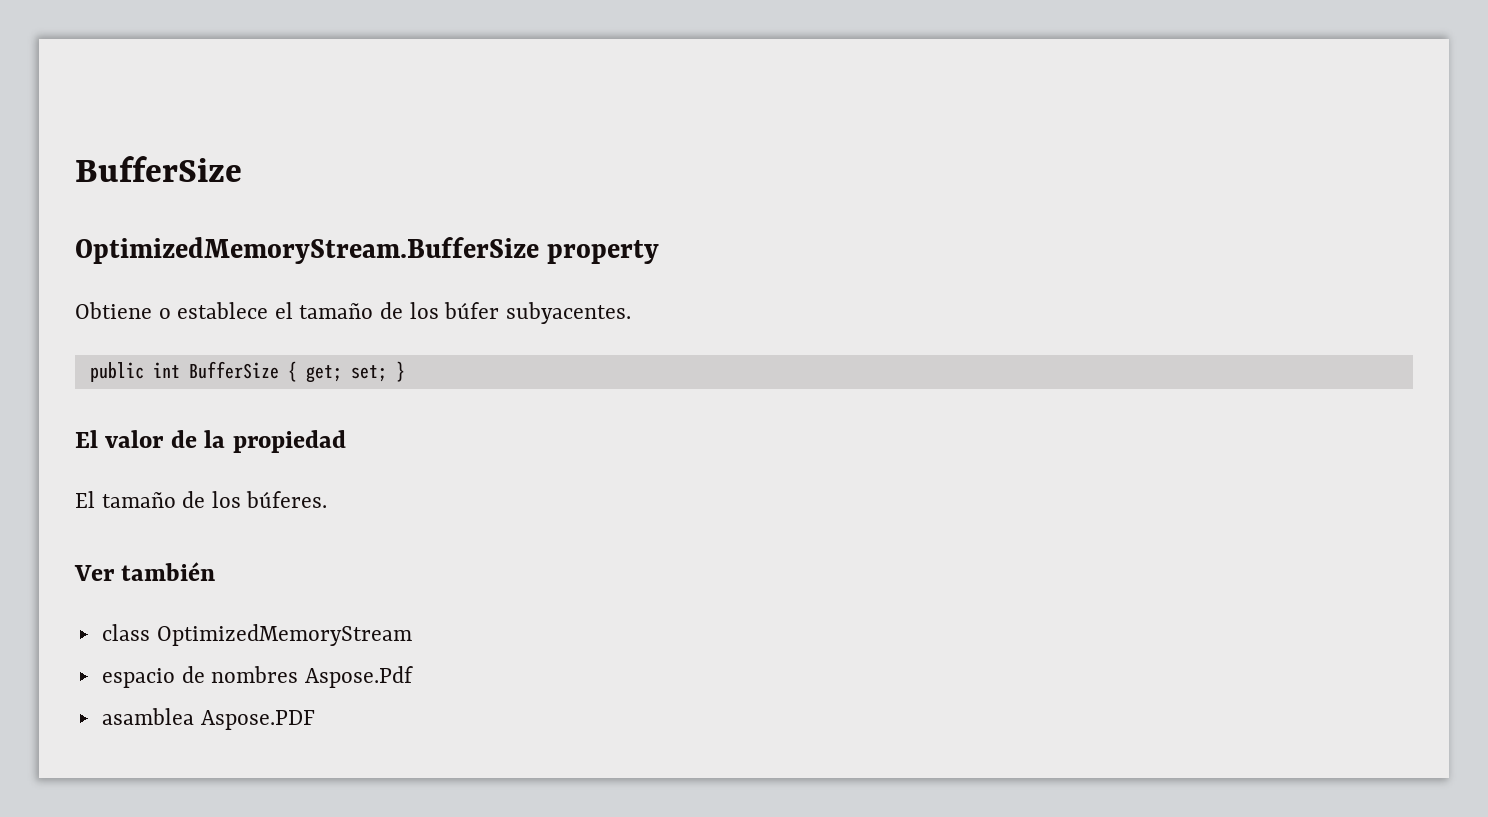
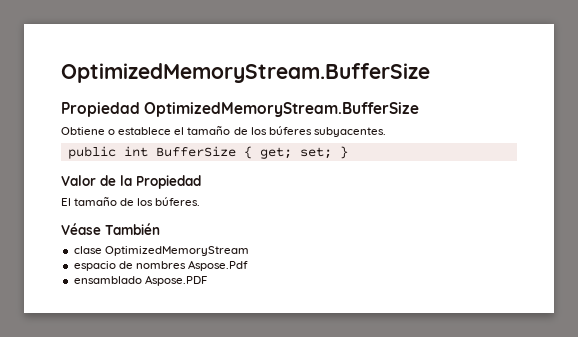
[75,156,242,182] [75,237,660,264] BufferSize // OptimizedMemoryStream.BufferSize property -> [61,63,430,83] [61,102,420,117] OptimizedMemoryStream.BufferSize // Propiedad OptimizedMemoryStream.BufferSize
[444,302,500,319] búfer -> [268,126,312,135] búferes
[75,430,165,448] El valor -> [61,175,96,186] Valor
[232,430,346,453] propiedad -> [136,175,201,189] Propiedad
[74,562,216,581] [101,624,150,641] Ver también // class -> [61,223,160,235] [73,246,102,254] Véase También // clase
[101,708,194,725] asamblea -> [73,276,142,284] ensamblado

